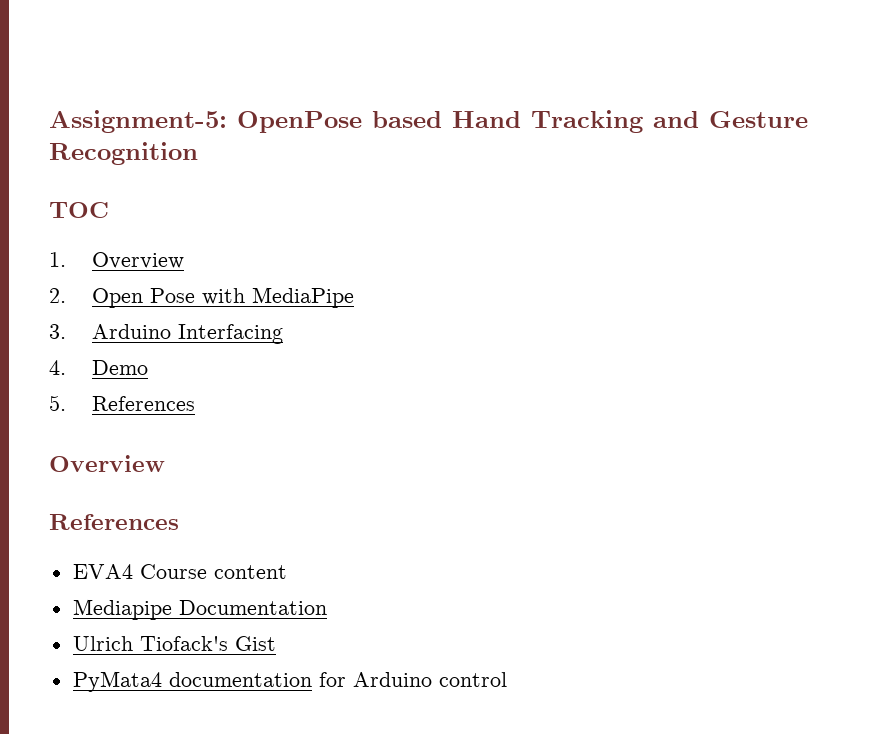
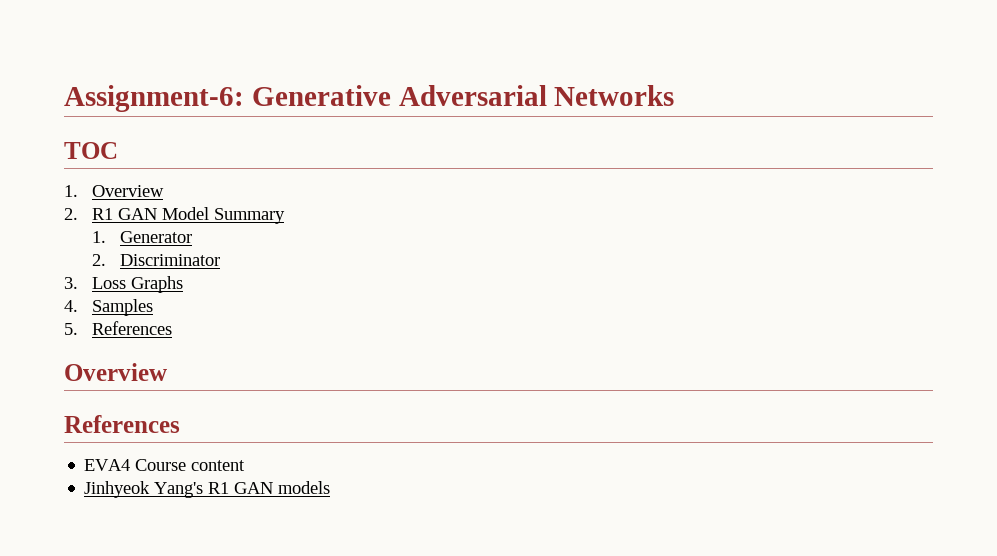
[49,110,808,133] [49,142,198,165] [49,202,109,218] [49,252,184,269] [49,287,354,308] [49,324,283,344] [49,360,148,375] Assignment-5: OpenPose based Hand Tracking and Gesture Recognition // TOC // 1. Overview // 2. Open Pose with MediaPipe // 3. Arduino Interfacing // 4. Demo -> [64,85,675,112] [64,142,118,159] [64,185,165,197] [64,207,286,224] [92,231,193,243] [92,254,221,266] [64,276,184,293] [64,299,154,316] Assignment-6: Generative Adversarial Networks // TOC // 1. Overview // 2. R1 GAN Model Summary // 1. Generator // 2. Discriminator // 3. Loss Graphs // 4. Samples
[72,599,327,620] [72,636,276,651] [72,671,507,692] Mediapipe Documentation // Ulrich Tiofack's Gist // PyMata4 documentation for Arduino control -> [84,481,331,498] Jinhyeok Yang's R1 GAN models

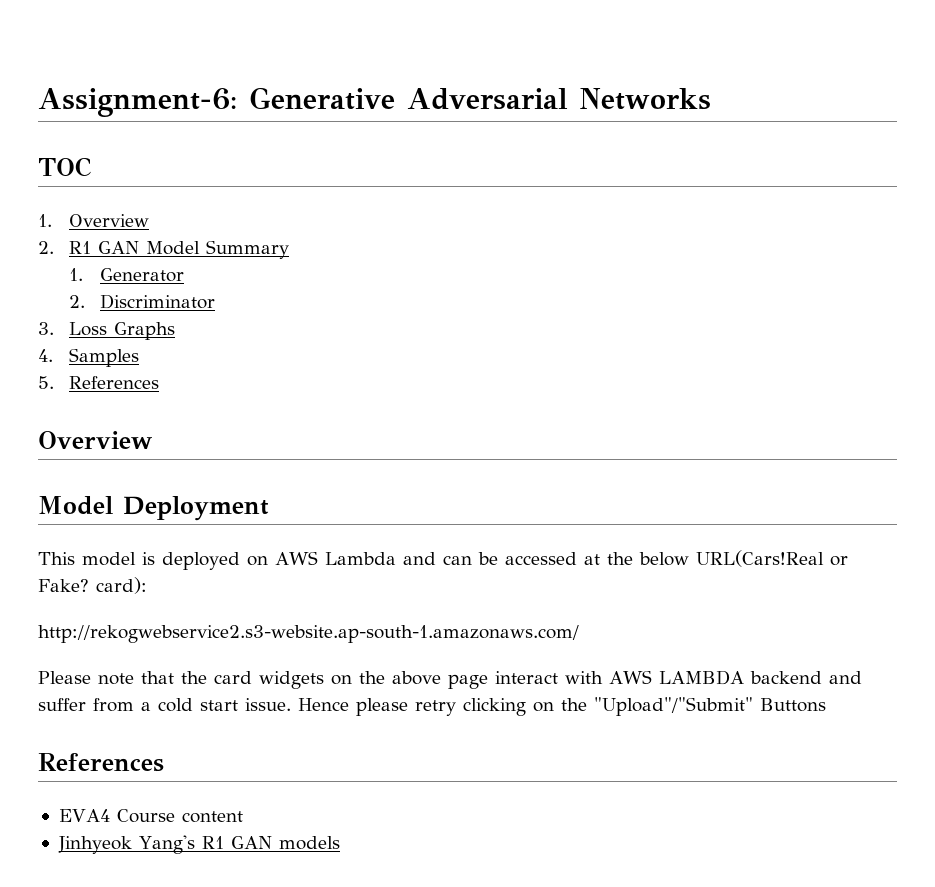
(167, 372) none -> [38,496,269,521] [38,550,848,570] [38,577,147,594] [38,625,579,643] [38,670,862,689] [38,697,826,716] // Model Deployment // This model is deployed on AWS Lambda and can be accessed at the below URL(Cars!Real or Fake? card): // http://rekogwebservice2.s3-website.ap-south-1.amazonaws.com/ // Please note that the card widgets on the above page interact with AWS LAMBDA backend and suffer from a cold start issue. Hence please retry clicking on the "Upload"/"Submit" Buttons

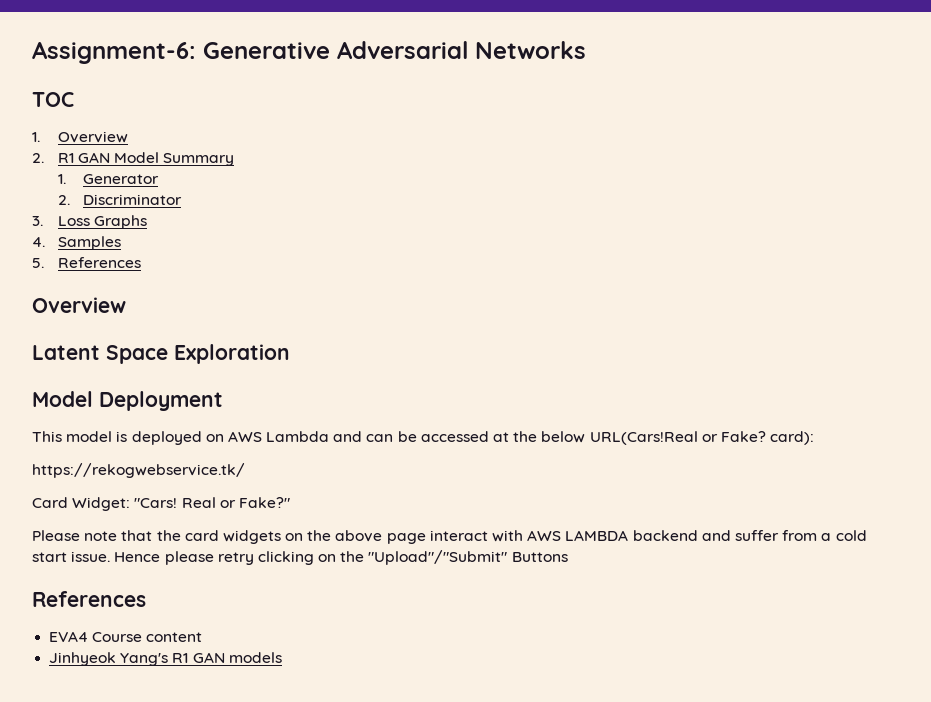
(152, 440) none -> [32,344,290,364] // Latent Space Exploration
[38,625,579,643] http://rekogwebservice2.s3-website.ap-south-1.amazonaws.com/ -> [32,463,245,478] [32,497,290,511] https://rekogwebservice.tk/ // Card Widget: "Cars! Real or Fake?"

